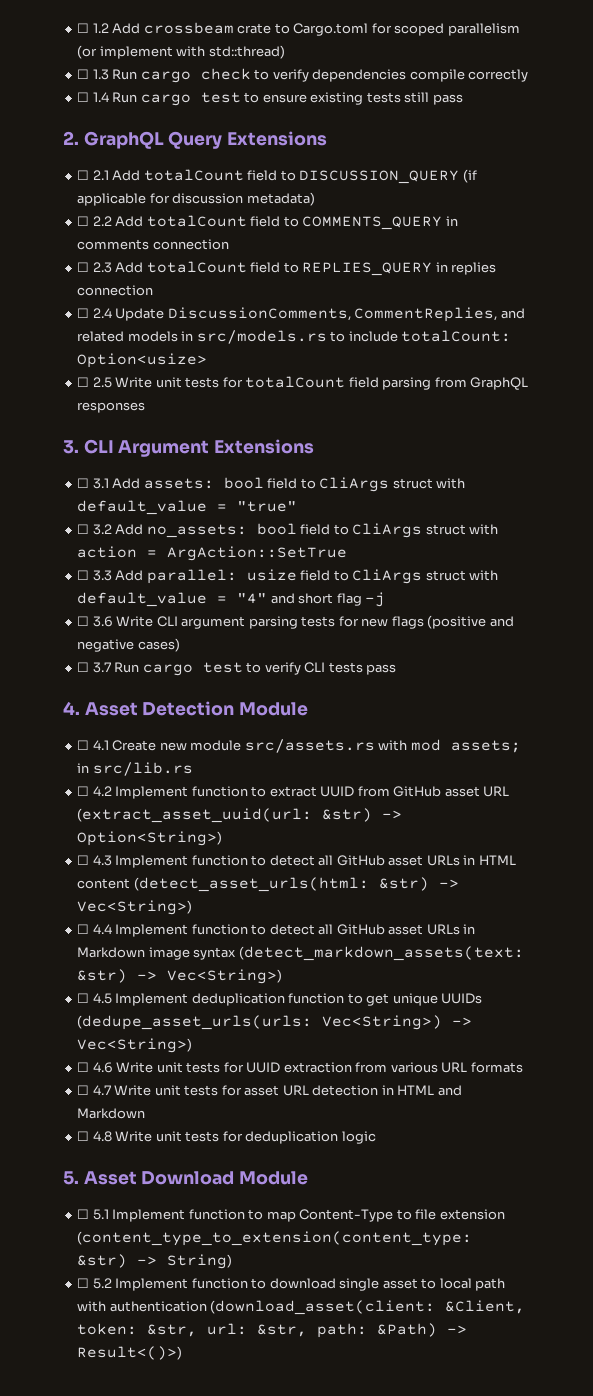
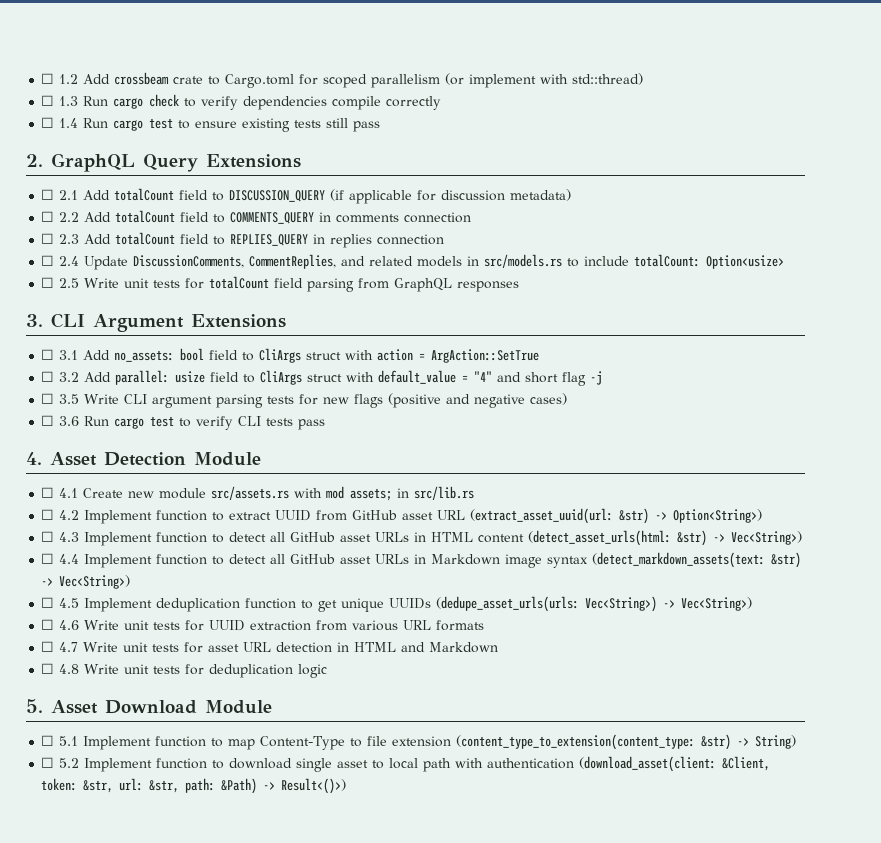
[143,477,466,492] [77,500,298,515] [77,524,144,535] assets: bool field to CliArgs struct with default_value = "true" // ☐ 3.2 Add -> (111, 355) none
[92,570,112,581] 3.3 -> [59,372,80,382] 3.2
[92,616,113,627] 3.6 -> [59,394,80,404] 3.5
[92,662,111,673] 3.7 -> [59,416,80,426] 3.6

